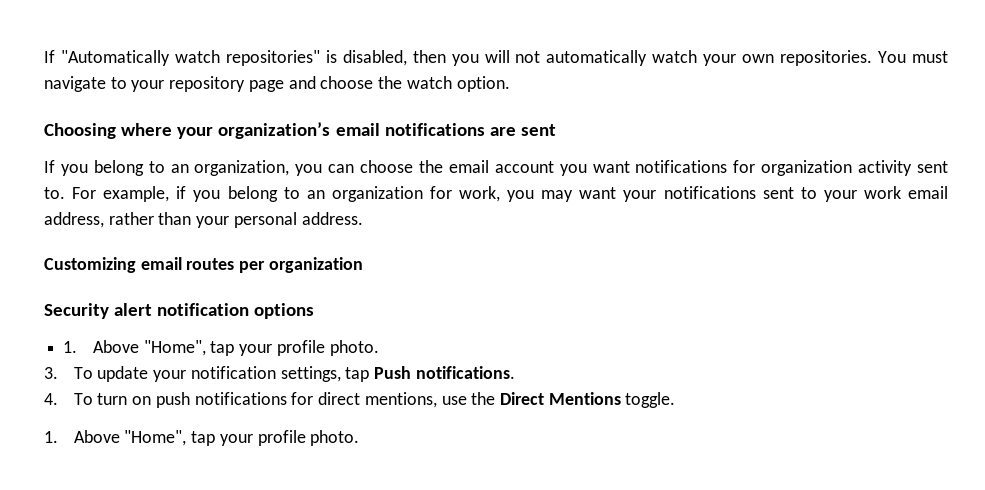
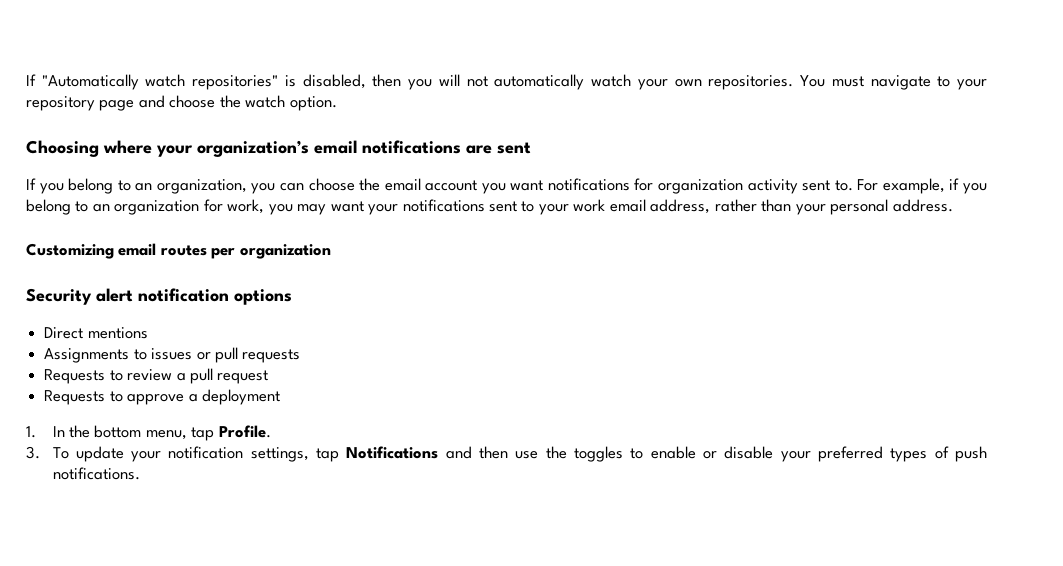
[63,340,379,356] 1. Above "Home", tap your profile photo. -> [44,327,148,339] [44,347,301,363] [44,368,269,384] [44,389,280,405] [26,425,271,441] Direct mentions // Assignments to issues or pull requests // Requests to review a pull request // Requests to approve a deployment // 1. In the bottom menu, tap Profile.
[374,366,515,379] [44,392,676,408] [44,430,360,446] Push notifications. // 4. To turn on push notifications for direct mentions, use the Direct Mentions toggle. // 1. Above "Home", tap your profile photo. -> [346,446,988,462] [52,467,140,480] Notifications and then use the toggles to enable or disable your preferred types of push notifications.

